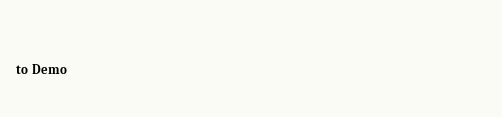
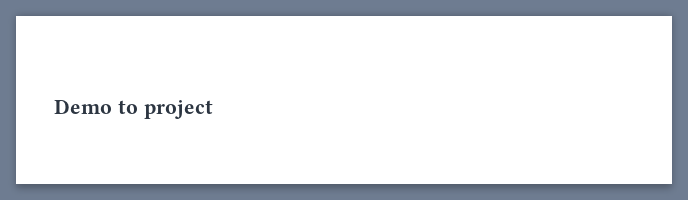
[16,64,67,74] to Demo -> [54,99,213,119] Demo to project

